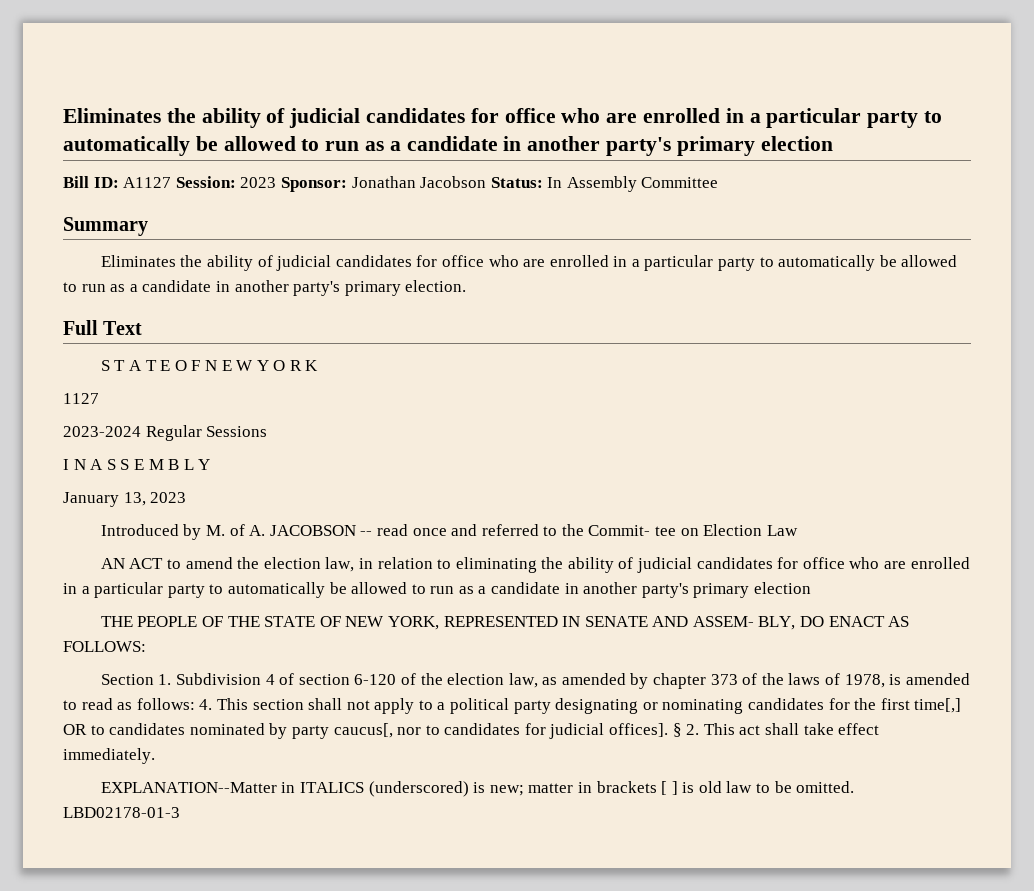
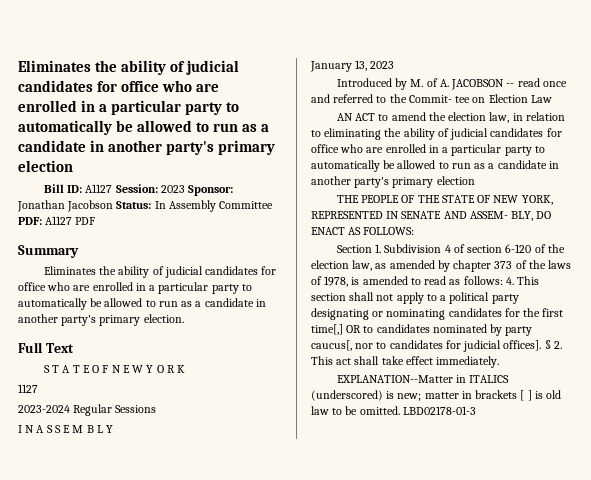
(719, 182) none -> [18,216,96,225] PDF: A1127 PDF

